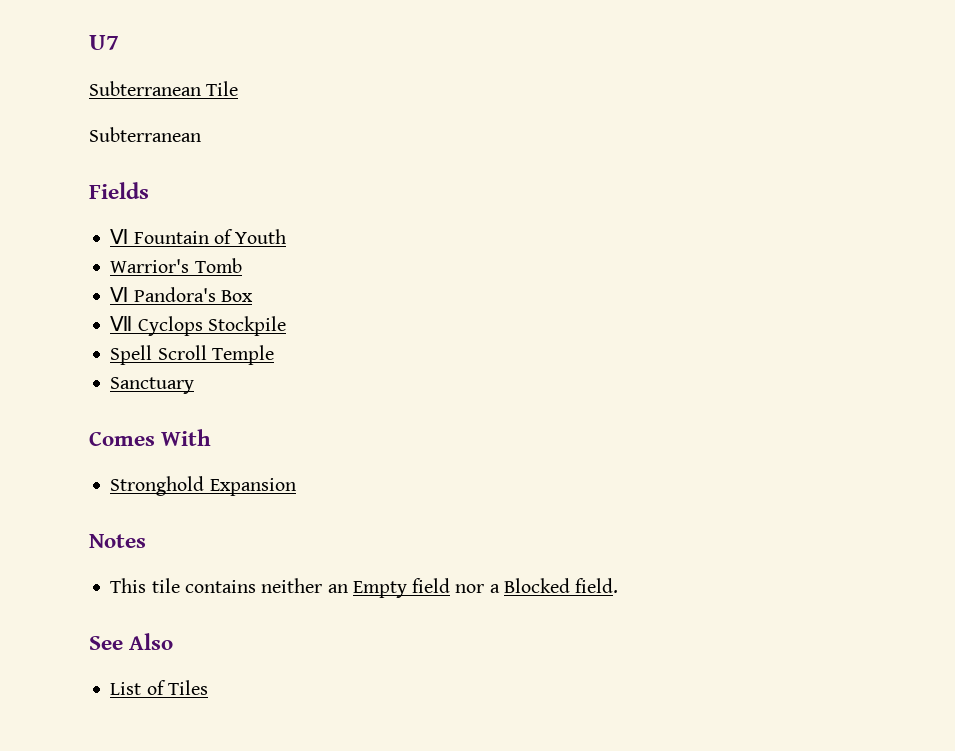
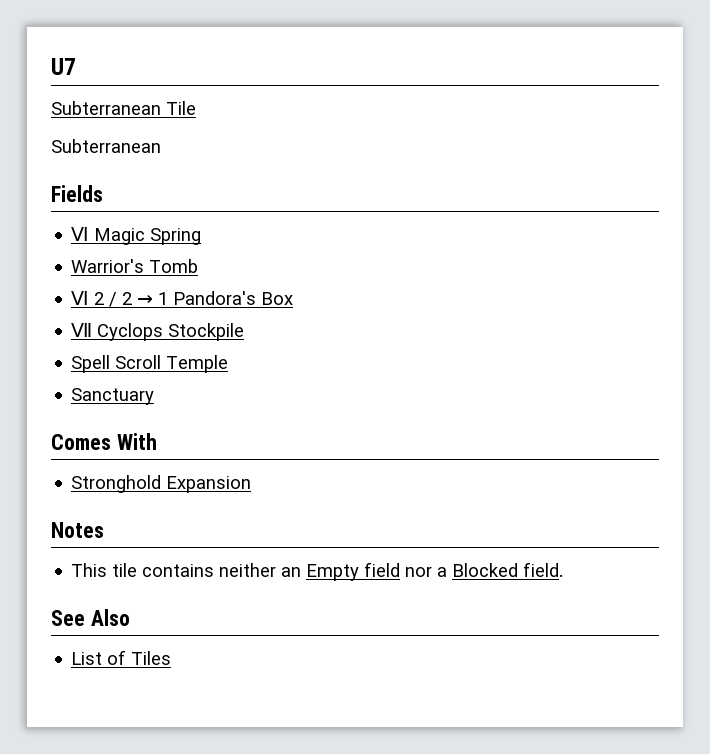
[133,229,287,244] Fountain of Youth -> [94,228,202,245] Magic Spring
(129, 294) none -> [94,292,169,307] 2 / 2 → 1

